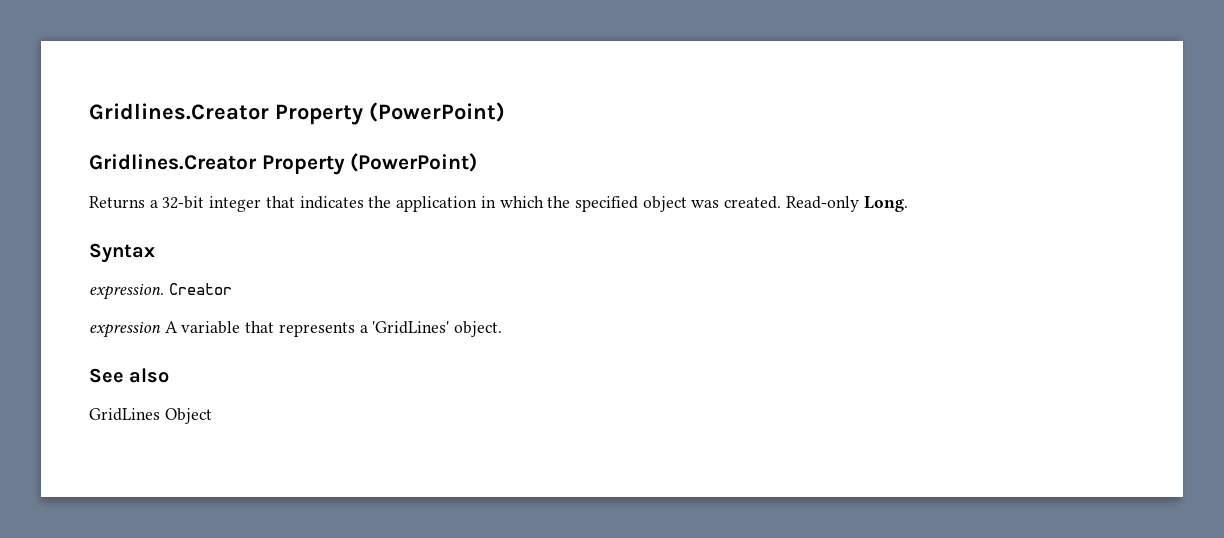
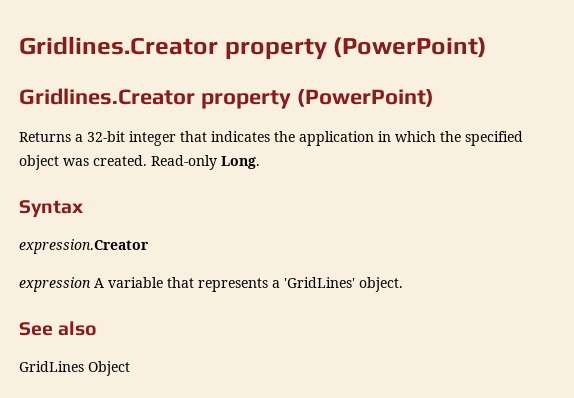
[89,103,363,125] Gridlines.Creator Property -> [19,36,327,60] Gridlines.Creator property
[261,155,345,175] Property -> [200,90,291,109] property
[89,283,232,300] expression. Creator -> [19,239,149,254] expression.Creator

